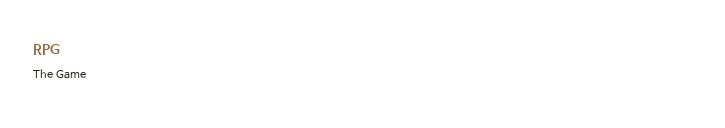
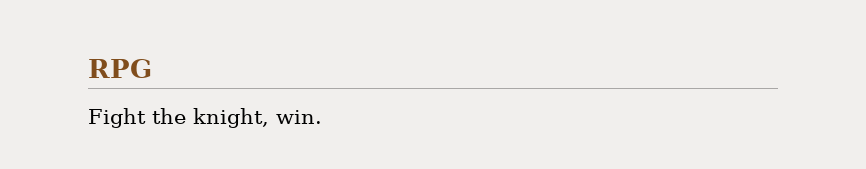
[33,69,86,79] The Game -> [88,108,322,128] Fight the knight, win.

